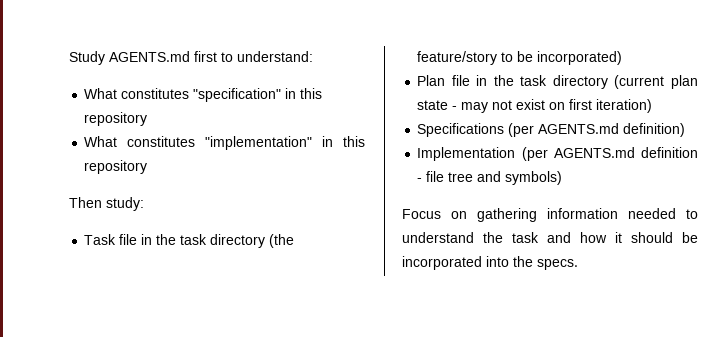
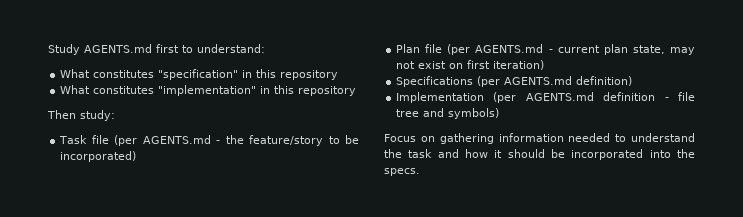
[141,234,295,248] in the task directory (the -> [114,135,244,146] (per AGENTS.md - the
[476,75,698,89] [417,100,458,110] in the task directory (current plan state - -> [447,44,665,55] (per AGENTS.md - current plan state,

